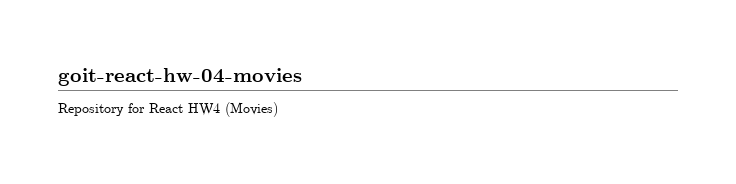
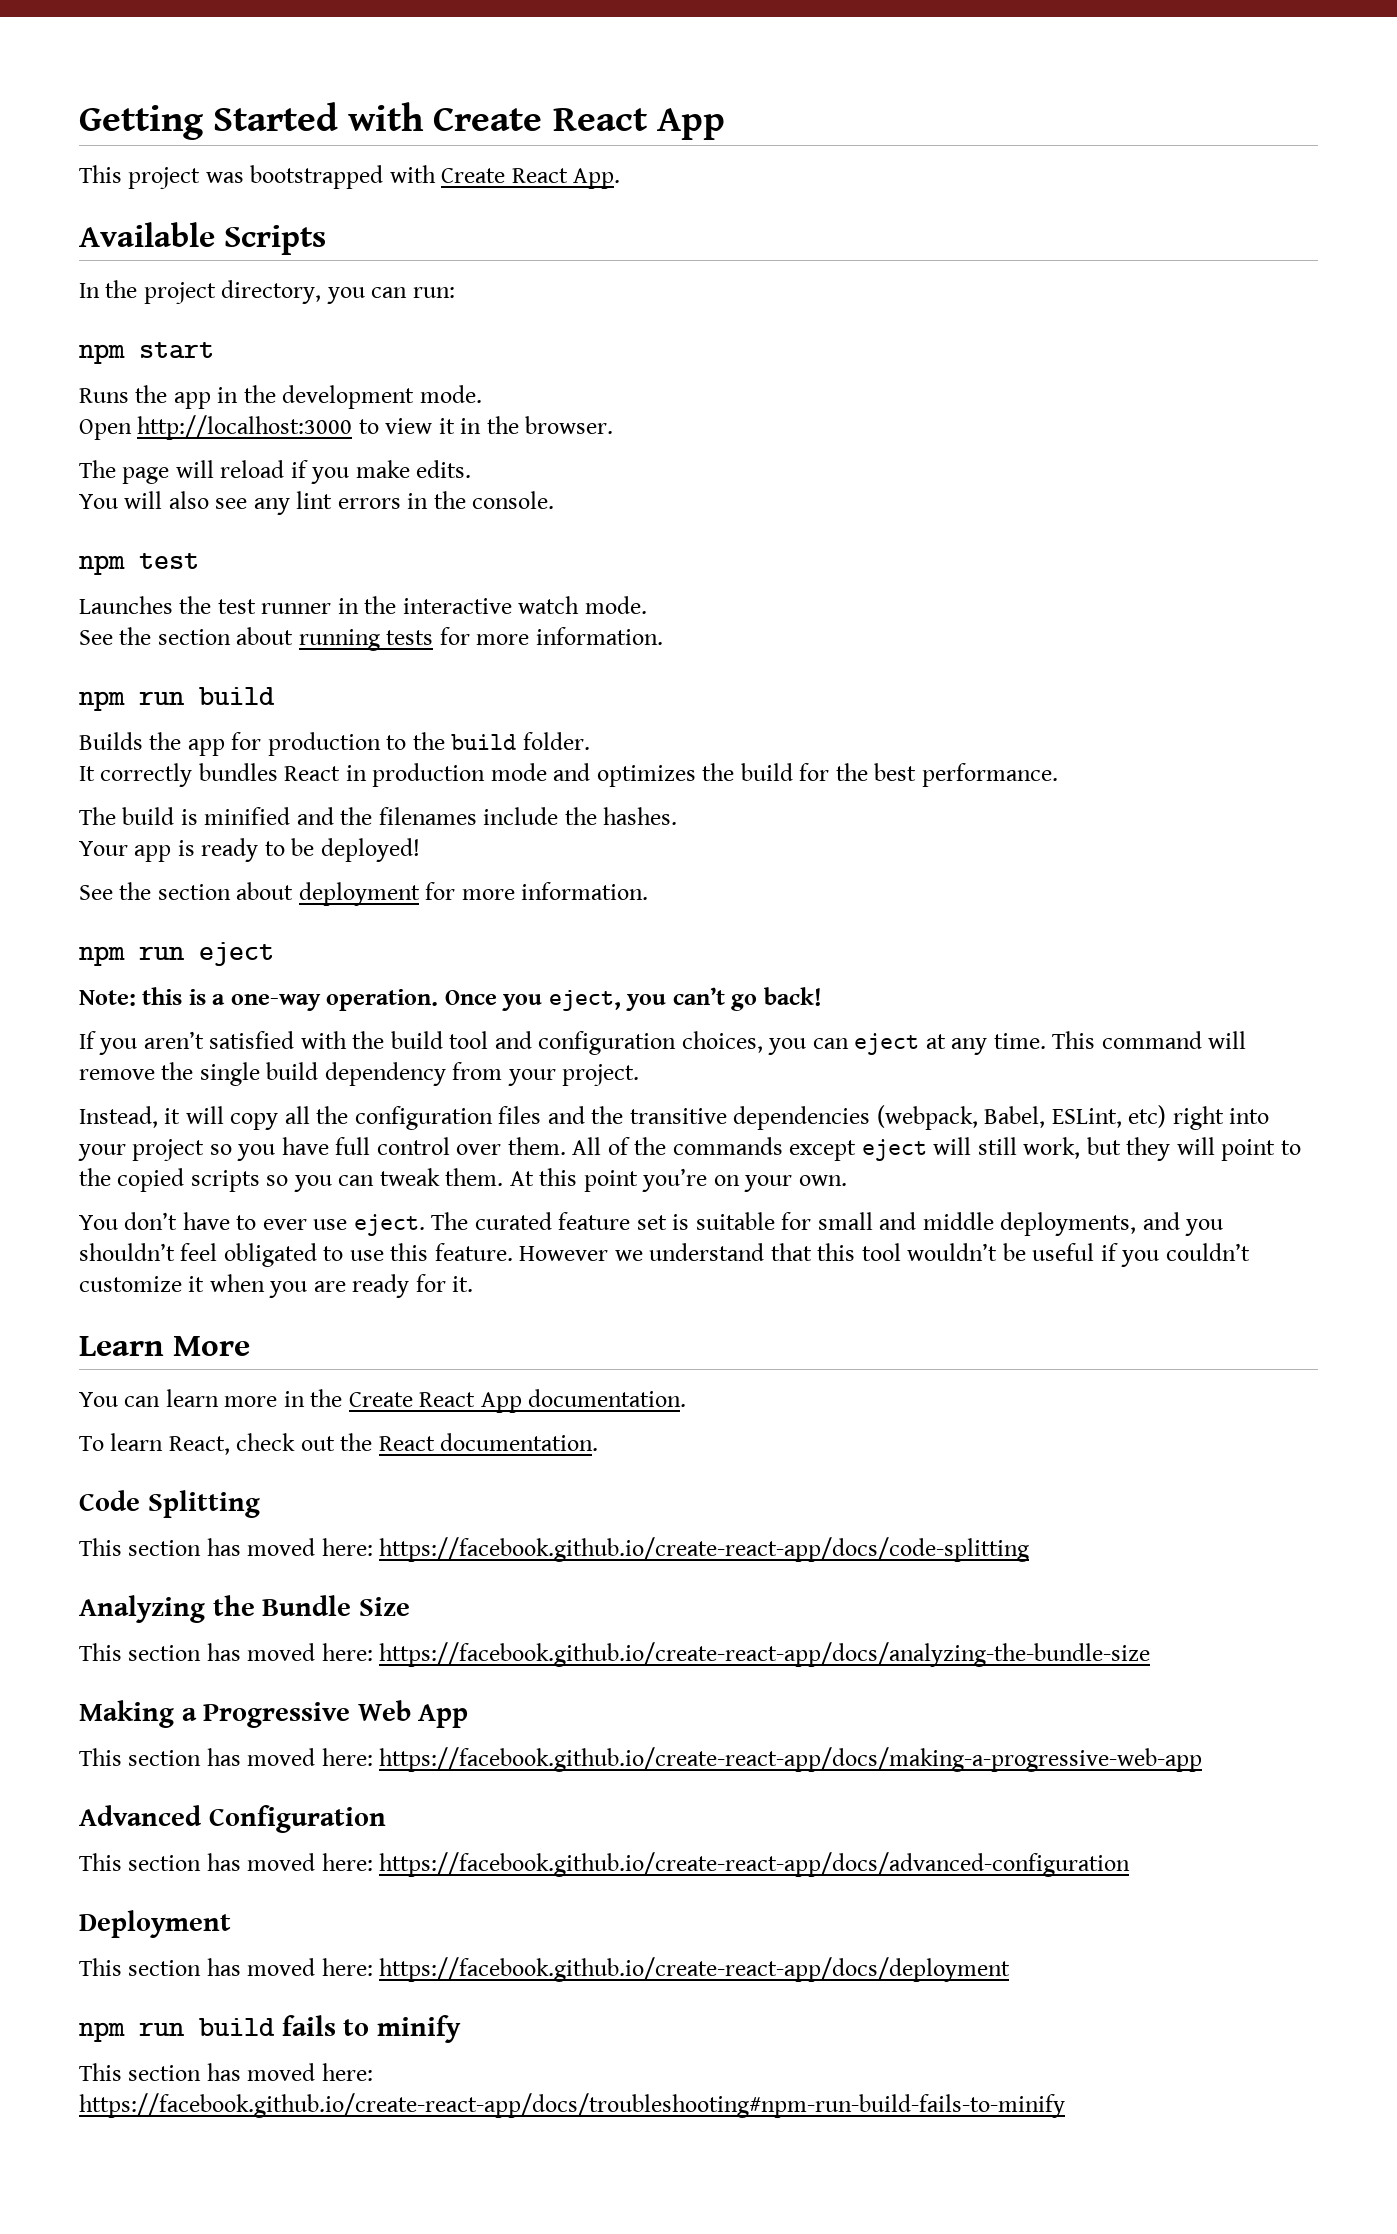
[58,68,302,86] [58,102,278,117] goit-react-hw-04-movies // Repository for React HW4 (Movies) -> [79,102,725,140] [79,165,621,189] [79,222,326,255] [79,280,455,304] [79,342,214,364] [79,385,482,409] [79,415,614,440] [79,460,472,484] [79,491,555,515] [79,553,199,575] [79,596,647,614] [79,627,663,651] [79,687,275,711] [79,732,590,756] [79,763,1058,787] [79,807,678,825] [79,838,420,862] [79,882,649,906] [79,942,274,966] [79,987,822,1011] [79,1031,1247,1055] [79,1062,640,1086] [79,1105,1270,1130] [78,1137,1301,1161] [79,1168,847,1192] [79,1212,1224,1236] [79,1243,1250,1267] [79,1274,474,1298] [79,1336,250,1356] [79,1389,687,1413] [79,1433,599,1455] [79,1490,260,1518] [79,1537,1030,1562] [79,1595,410,1623] [79,1642,1151,1667] [79,1700,469,1728] [79,1747,1203,1772] [79,1805,386,1833] [79,1852,1131,1877] [79,1910,231,1938] [79,1957,1011,1982] [79,2015,461,2043] [79,2063,373,2081] [79,2093,1065,2118] Getting Started with Create React App // This project was bootstrapped with Create React App. // Available Scripts // In the project directory, you can run: // npm start // Runs the app in the development mode. // Open http://localhost:3000 to view it in the browser. // The page will reload if you make edits. // You will also see any lint errors in the console. // npm test // Launches the test runner in the interactive watch mode. // See the section about running tests for more information. // npm run build // Builds the app for production to the build folder. // It correctly bundles React in production mode and optimizes the build for the best performance. // The build is minified and the filenames include the hashes. // Your app is ready to be deployed! // See the section about deployment for more information. // npm run eject // Note: this is a one-way operation. Once you eject, you can’t go back! // If you aren’t satisfied with the build tool and configuration choices, you can eject at any time. This command will remove the single build dependency from your project. // Instead, it will copy all the configuration files and the transitive dependencies (webpack, Babel, ESLint, etc) right into your project so you have full control over them. All of the commands except eject will still work, but they will point to the copied scripts so you can tweak them. At this point you’re on your own. // You don’t have to ever use eject. The curated feature set is suitable for small and middle deployments, and you shouldn’t feel obligated to use this feature. However we understand that this tool wouldn’t be useful if you couldn’t customize it when you are ready for it. // Learn More // You can learn more in the Create React App documentation. // To learn React, check out the React documentation. // Code Splitting // This section has moved here: https://facebook.github.io/create-react-app/docs/code-splitting // Analyzing the Bundle Size // This section has moved here: https://facebook.github.io/create-react-app/docs/analyzing-the-bundle-size // Making a Progressive Web App // This section has moved here: https://facebook.github.io/create-react-app/docs/making-a-progressive-web-app // Advanced Configuration // This section has moved here: https://facebook.github.io/create-react-app/docs/advanced-configuration // Deployment // This section has moved here: https://facebook.github.io/create-react-app/docs/deployment // npm run build fails to minify // This section has moved here: https://facebook.github.io/create-react-app/docs/troubleshooting#npm-run-build-fails-to-minify

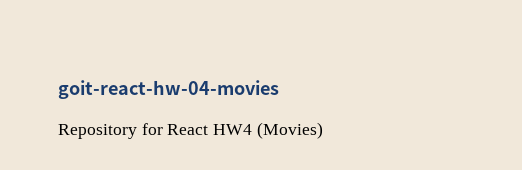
[79,102,725,140] [79,165,621,189] [79,222,326,255] [79,280,455,304] [79,342,214,364] [79,385,482,409] [79,415,614,440] [79,460,472,484] [79,491,555,515] [79,553,199,575] [79,596,647,614] [79,627,663,651] [79,687,275,711] [79,732,590,756] [79,763,1058,787] [79,807,678,825] [79,838,420,862] [79,882,649,906] [79,942,274,966] [79,987,822,1011] [79,1031,1247,1055] [79,1062,640,1086] [79,1105,1270,1130] [78,1137,1301,1161] [79,1168,847,1192] [79,1212,1224,1236] [79,1243,1250,1267] [79,1274,474,1298] [79,1336,250,1356] [79,1389,687,1413] [79,1433,599,1455] [79,1490,260,1518] [79,1537,1030,1562] [79,1595,410,1623] [79,1642,1151,1667] [79,1700,469,1728] [79,1747,1203,1772] [79,1805,386,1833] [79,1852,1131,1877] [79,1910,231,1938] [79,1957,1011,1982] [79,2015,461,2043] [79,2063,373,2081] [79,2093,1065,2118] Getting Started with Create React App // This project was bootstrapped with Create React App. // Available Scripts // In the project directory, you can run: // npm start // Runs the app in the development mode. // Open http://localhost:3000 to view it in the browser. // The page will reload if you make edits. // You will also see any lint errors in the console. // npm test // Launches the test runner in the interactive watch mode. // See the section about running tests for more information. // npm run build // Builds the app for production to the build folder. // It correctly bundles React in production mode and optimizes the build for the best performance. // The build is minified and the filenames include the hashes. // Your app is ready to be deployed! // See the section about deployment for more information. // npm run eject // Note: this is a one-way operation. Once you eject, you can’t go back! // If you aren’t satisfied with the build tool and configuration choices, you can eject at any time. This command will remove the single build dependency from your project. // Instead, it will copy all the configuration files and the transitive dependencies (webpack, Babel, ESLint, etc) right into your project so you have full control over them. All of the commands except eject will still work, but they will point to the copied scripts so you can tweak them. At this point you’re on your own. // You don’t have to ever use eject. The curated feature set is suitable for small and middle deployments, and you shouldn’t feel obligated to use this feature. However we understand that this tool wouldn’t be useful if you couldn’t customize it when you are ready for it. // Learn More // You can learn more in the Create React App documentation. // To learn React, check out the React documentation. // Code Splitting // This section has moved here: https://facebook.github.io/create-react-app/docs/code-splitting // Analyzing the Bundle Size // This section has moved here: https://facebook.github.io/create-react-app/docs/analyzing-the-bundle-size // Making a Progressive Web App // This section has moved here: https://facebook.github.io/create-react-app/docs/making-a-progressive-web-app // Advanced Configuration // This section has moved here: https://facebook.github.io/create-react-app/docs/advanced-configuration // Deployment // This section has moved here: https://facebook.github.io/create-react-app/docs/deployment // npm run build fails to minify // This section has moved here: https://facebook.github.io/create-react-app/docs/troubleshooting#npm-run-build-fails-to-minify -> [58,80,279,99] [58,122,323,139] goit-react-hw-04-movies // Repository for React HW4 (Movies)

